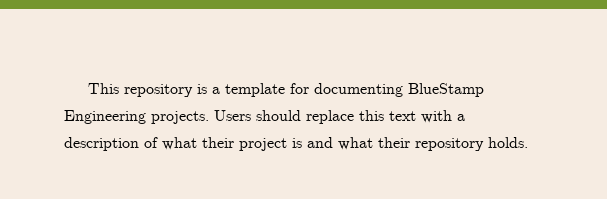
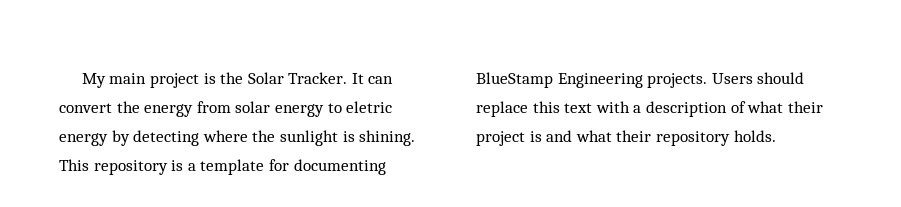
(87, 88) none -> [81,72,394,88] [59,101,393,117] [59,130,416,146] My main project is the Solar Tracker. It can convert the energy from solar energy to eletric energy by detecting where the sunlight is shining.

